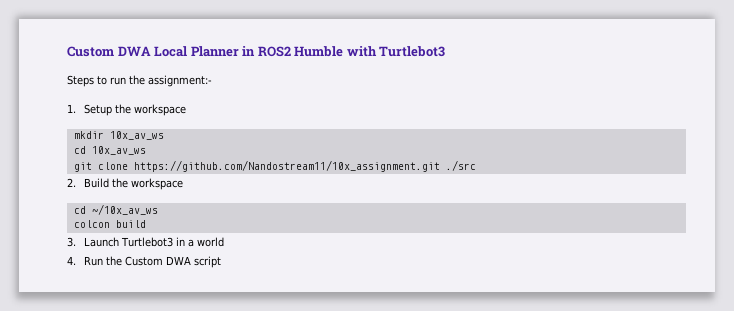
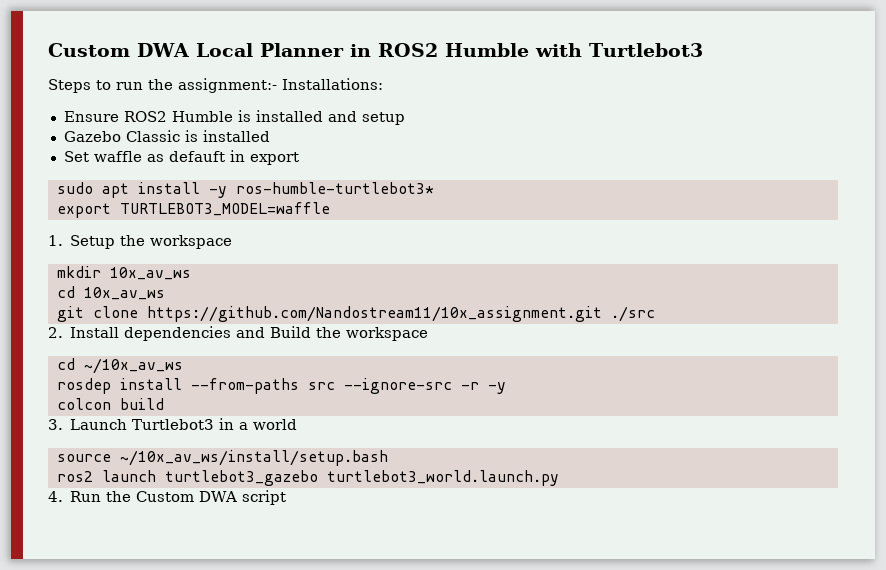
(212, 81) none -> [282,78,383,90] [63,110,405,125] [63,130,270,142] [63,150,299,165] [56,182,434,198] [56,202,330,218] Installations: // Ensure ROS2 Humble is installed and setup // Gazebo Classic is installed // Set waffle as defauft in export // sudo apt install -y ros-humble-turtlebot3* // export TURTLEBOT3_MODEL=waffle
(76, 182) none -> [70,326,266,341] Install dependencies and
(158, 209) none -> [56,378,506,394] // rosdep install --from-paths src --ignore-src -r -y
(224, 242) none -> [56,450,388,466] [56,470,559,486] // source ~/10x_av_ws/install/setup.bash // ros2 launch turtlebot3_gazebo turtlebot3_world.launch.py

